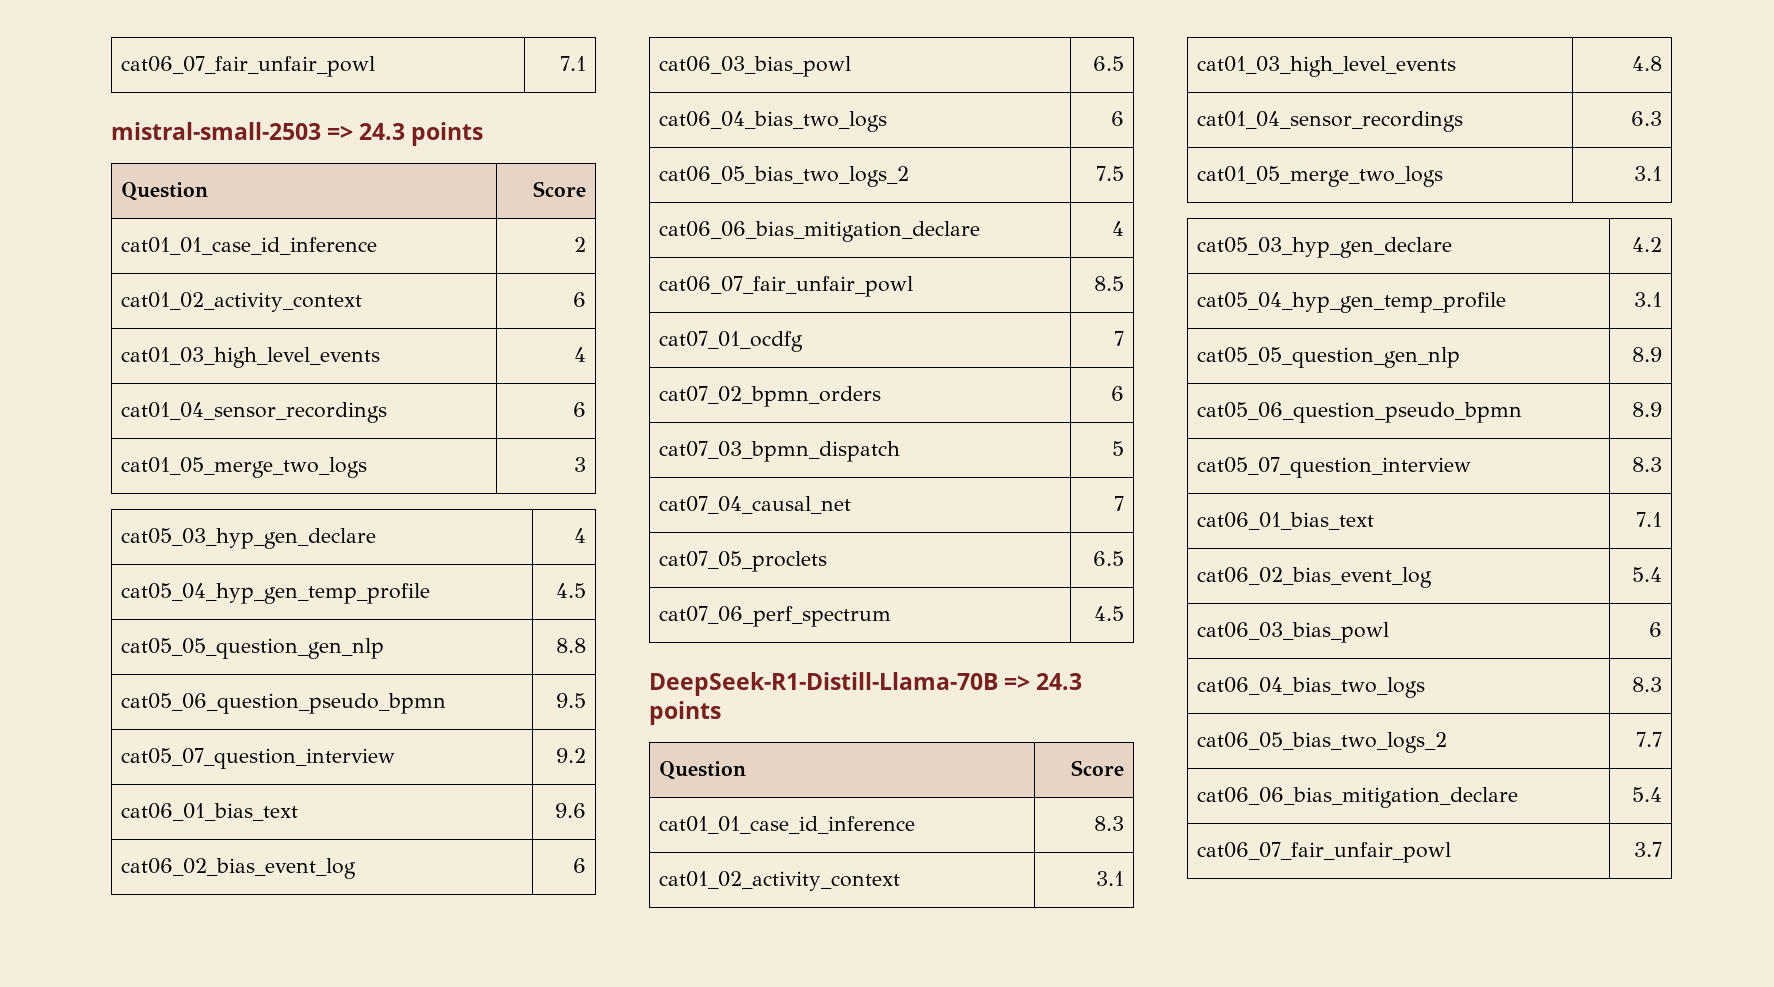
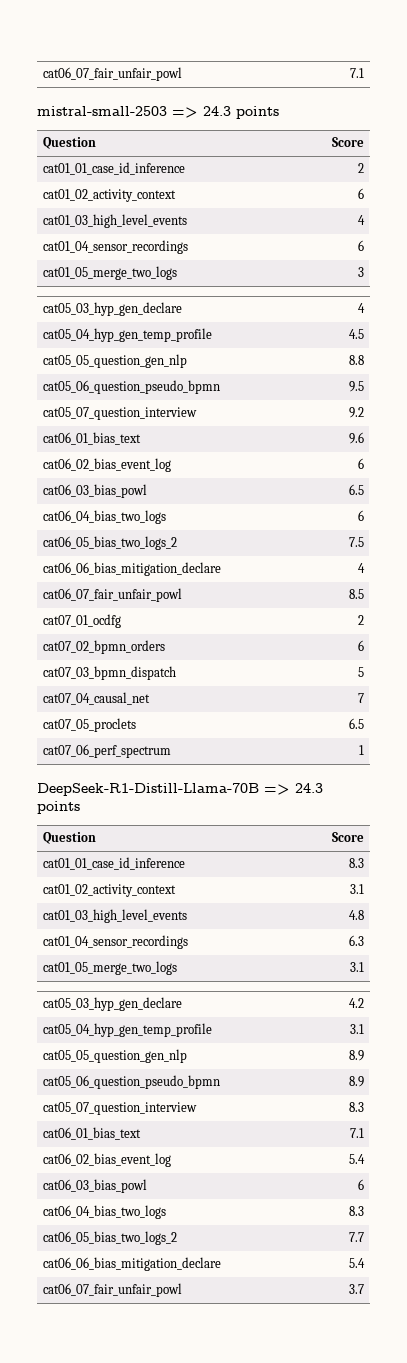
[1114,331,1125,346] 7 -> [358,615,365,625] 2
[1094,606,1125,621] 4.5 -> [359,745,365,755] 1

